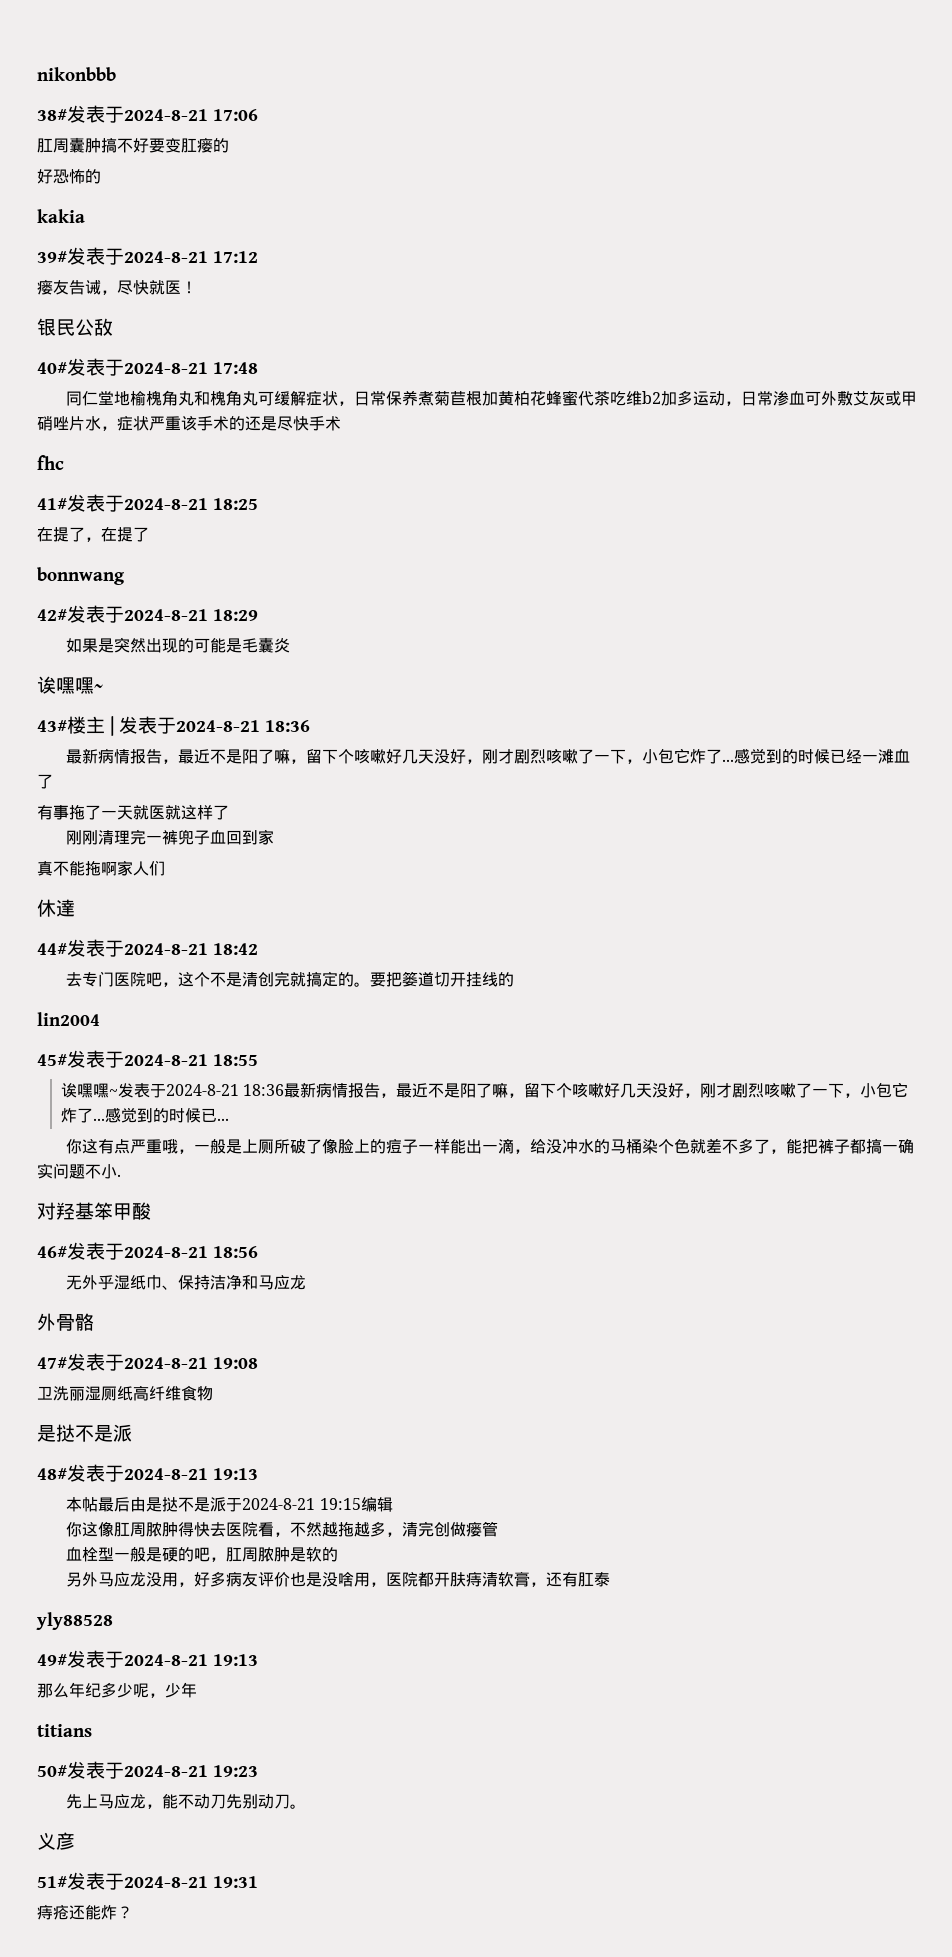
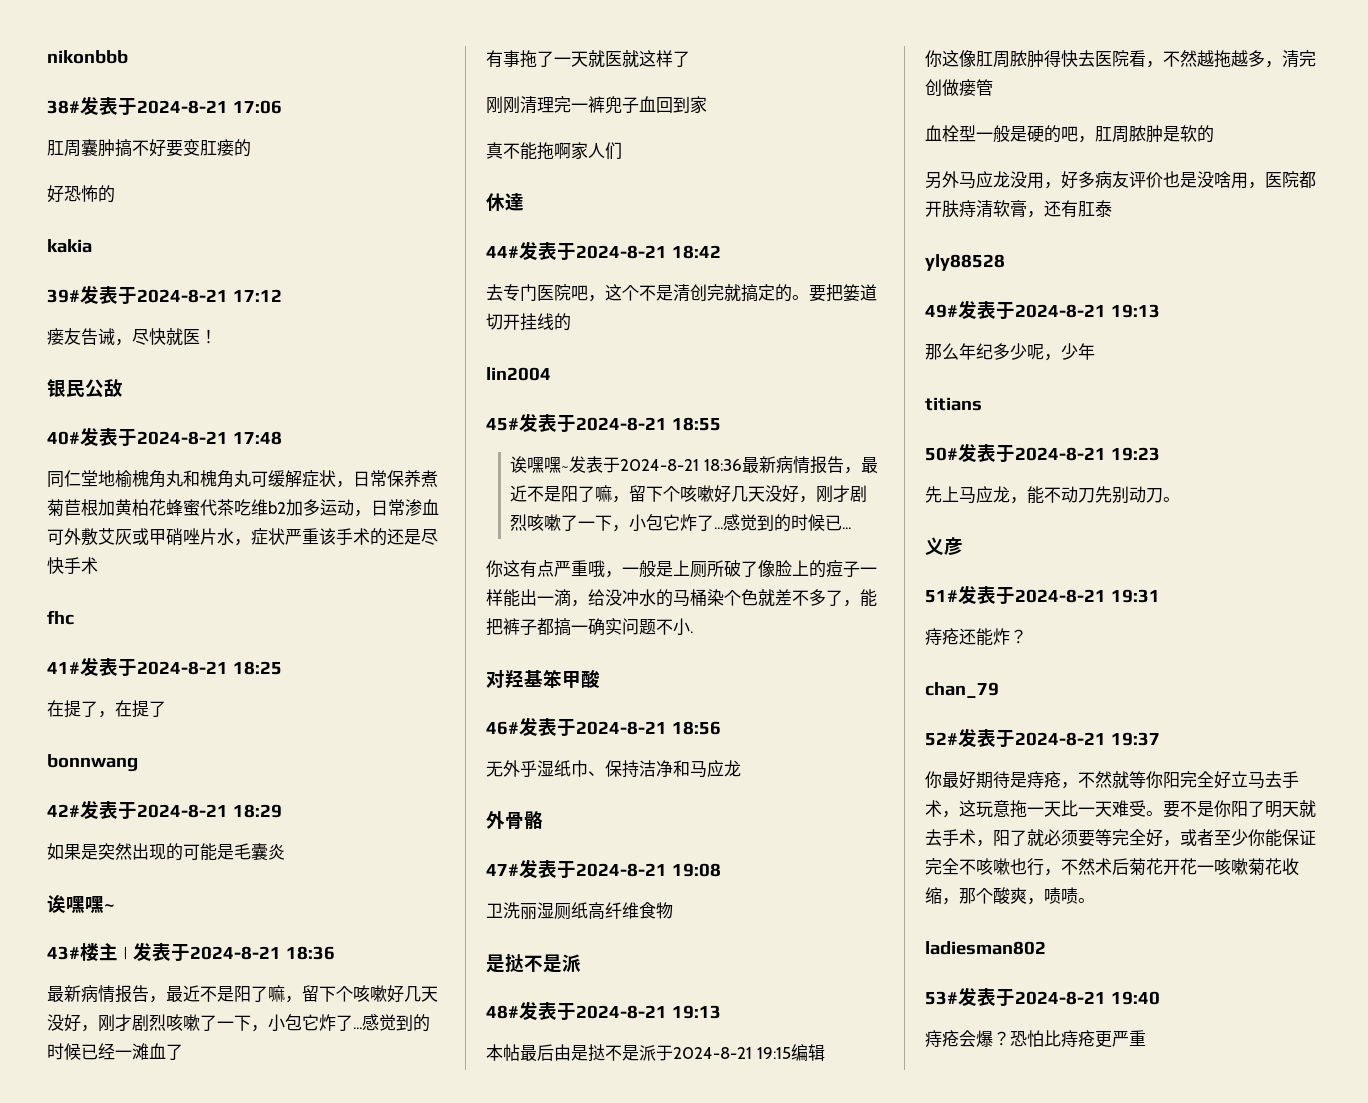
(133, 1912) none -> [925,682,999,698] [925,728,1160,747] [925,771,1299,789] [925,800,1316,818] [925,829,1316,847] [925,858,1299,876] [925,887,1095,905] [925,941,1046,955] [925,987,1160,1006] [925,1030,1146,1048] // chan_79 // 52#发表于2024-8-21 19:37 // 你最好期待是痔疮，不然就等你阳完全好立马去手术，这玩意拖一天比一天难受。要不是你阳了明天就去手术，阳了就必须要等完全好，或者至少你能保证完全不咳嗽也行，不然术后菊花开花一咳嗽菊花收缩，那个酸爽，啧啧。 // ladiesman802 // 53#发表于2024-8-21 19:40 // 痔疮会爆？恐怕比痔疮更严重

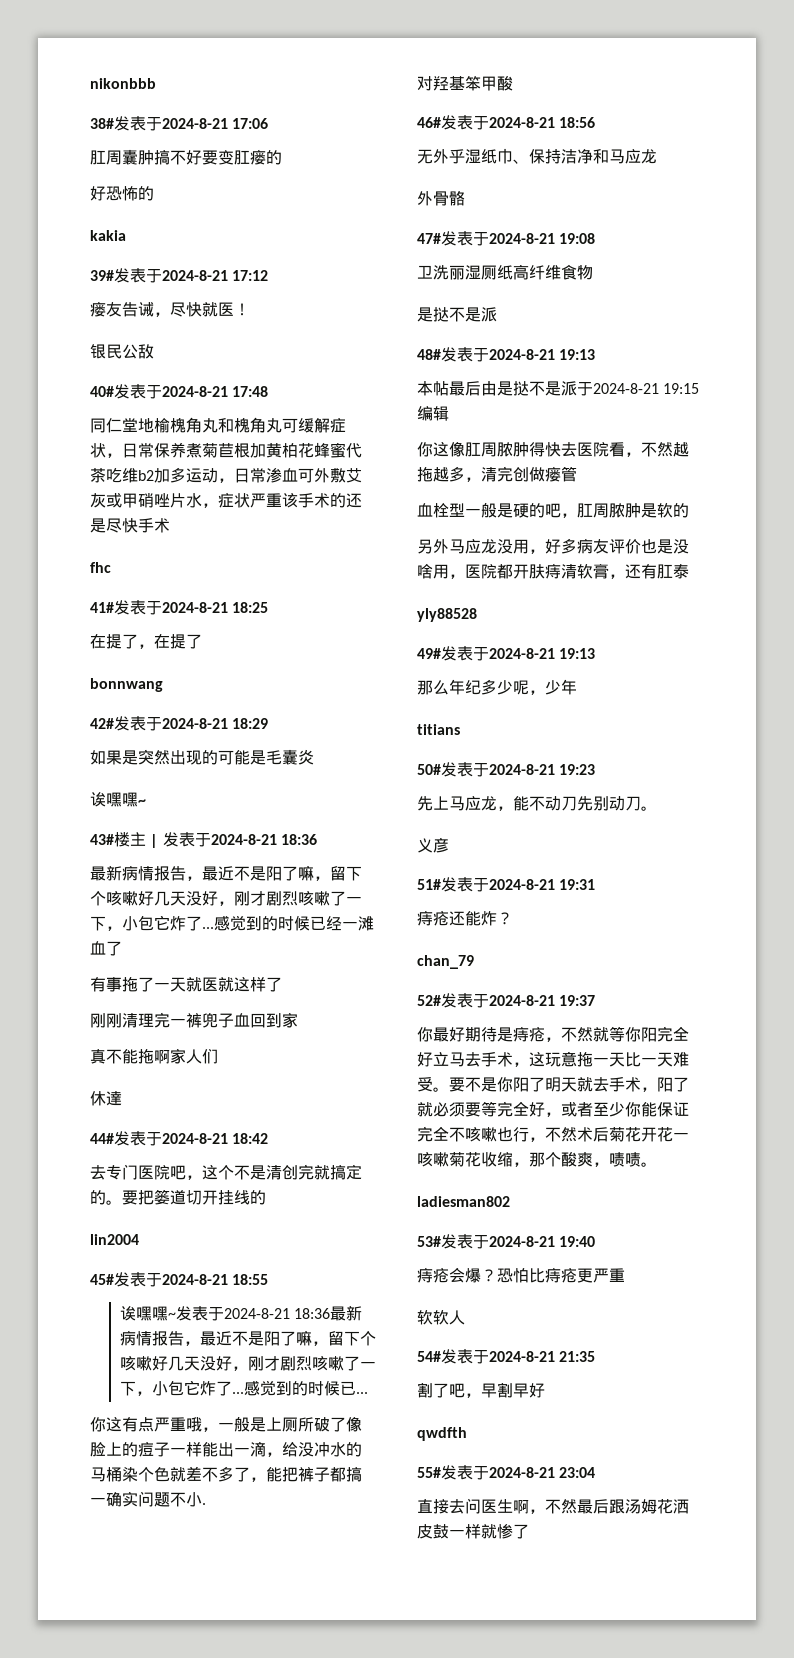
(1146, 1038) none -> [417,1309,465,1325] [417,1349,596,1364] [417,1382,545,1398] [417,1427,467,1441] [417,1465,596,1480] [417,1498,689,1514] [417,1524,529,1539] // 软软人 // 54#发表于2024-8-21 21:35 // 割了吧，早割早好 // qwdfth // 55#发表于2024-8-21 23:04 // 直接去问医生啊，不然最后跟汤姆花洒皮鼓一样就惨了

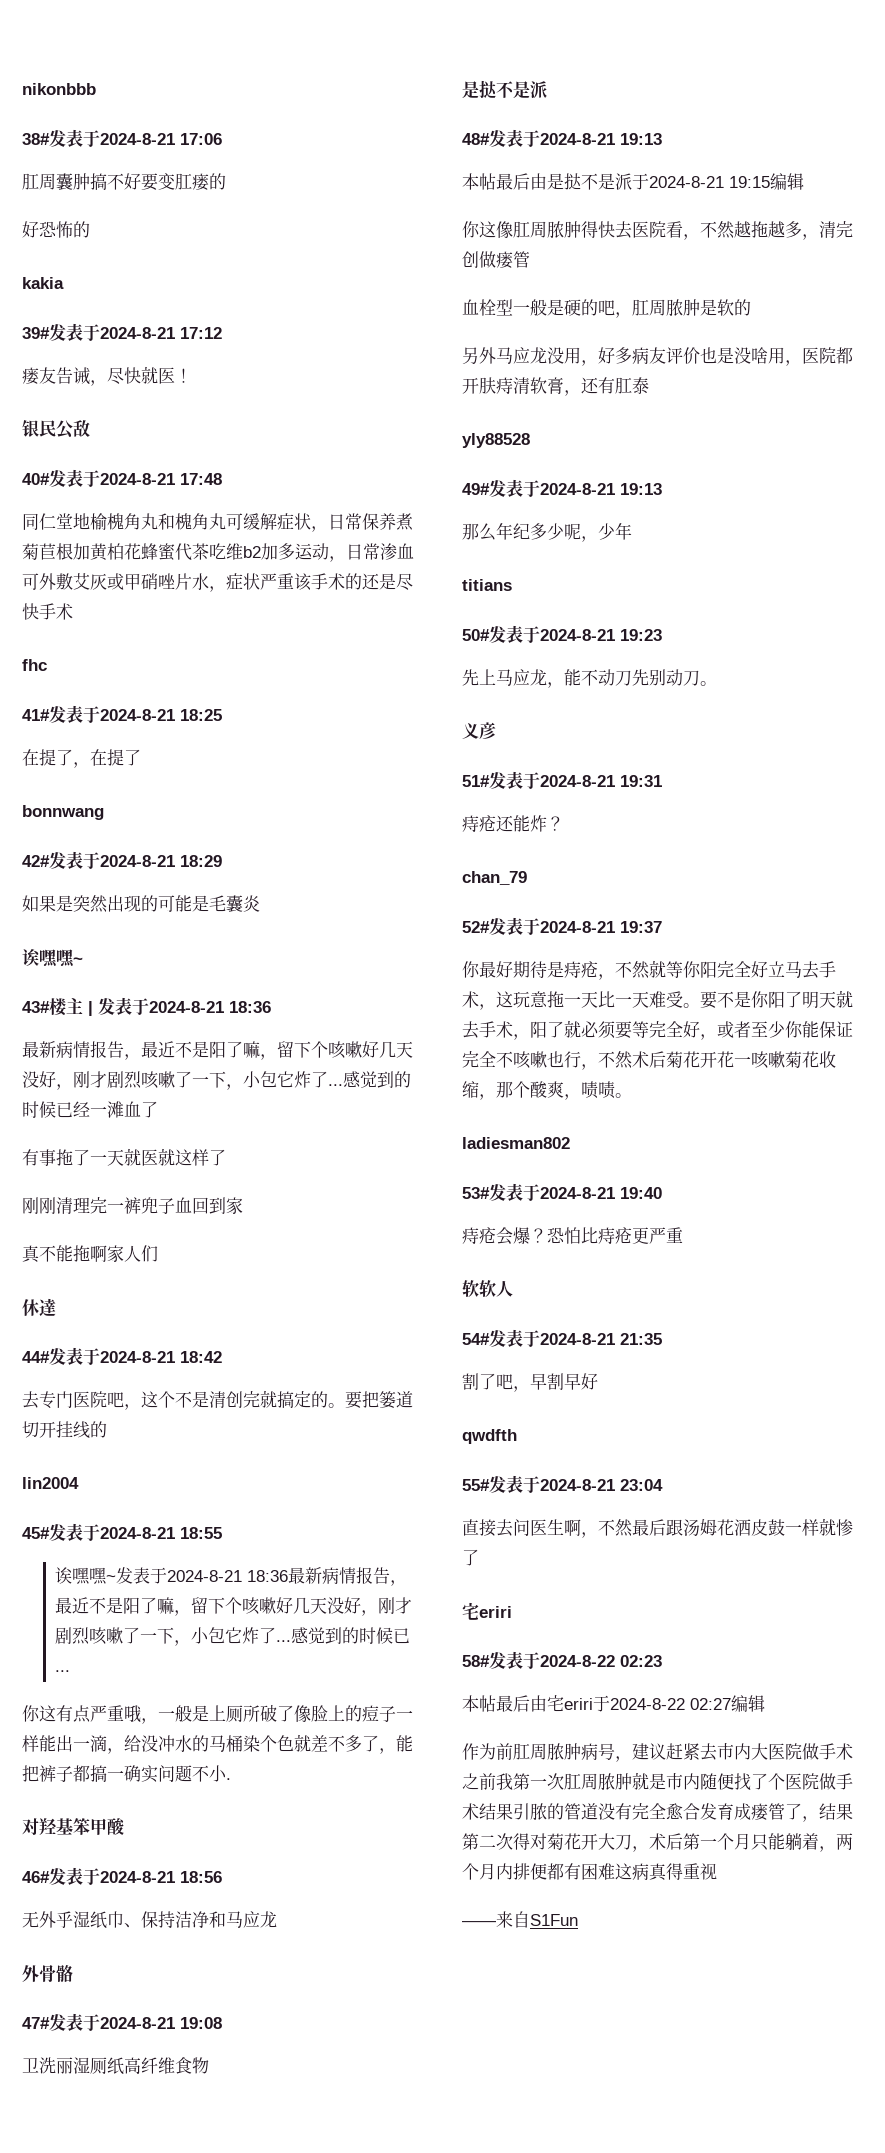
(529, 1531) none -> [462,1602,512,1620] [462,1651,662,1669] [462,1695,765,1712] [462,1743,853,1762] [462,1772,853,1791] [462,1803,853,1822] [462,1833,853,1852] [462,1863,717,1881] [462,1911,578,1928] // 宅eriri // 58#发表于2024-8-22 02:23 // 本帖最后由宅eriri于2024-8-22 02:27编辑 // 作为前肛周脓肿病号，建议赶紧去市内大医院做手术之前我第一次肛周脓肿就是市内随便找了个医院做手术结果引脓的管道没有完全愈合发育成瘘管了，结果第二次得对菊花开大刀，术后第一个月只能躺着，两个月内排便都有困难这病真得重视 // ——来自S1Fun

